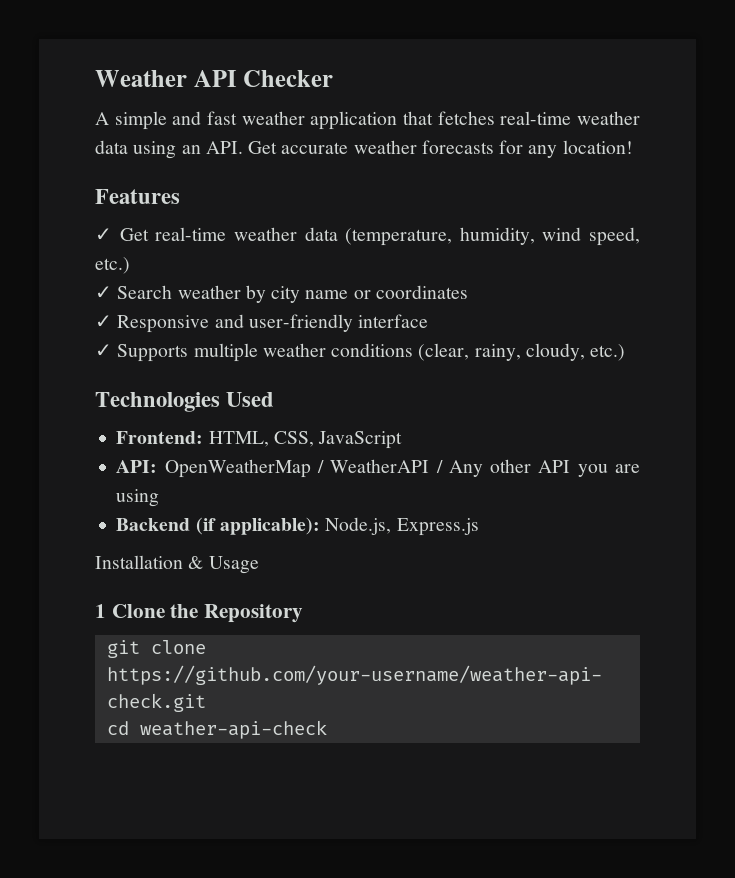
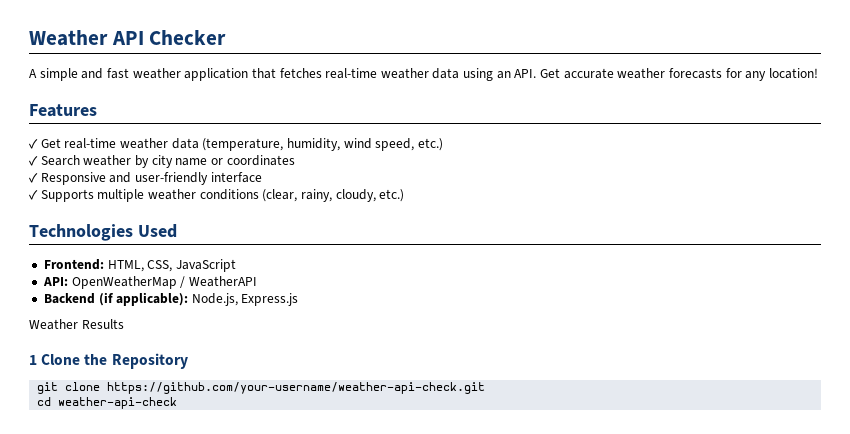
[435,459,640,477] [116,489,160,507] / Any other API you are using -> (257, 281) none
[95,555,259,574] Installation & Usage -> [29,319,124,330] Weather Results

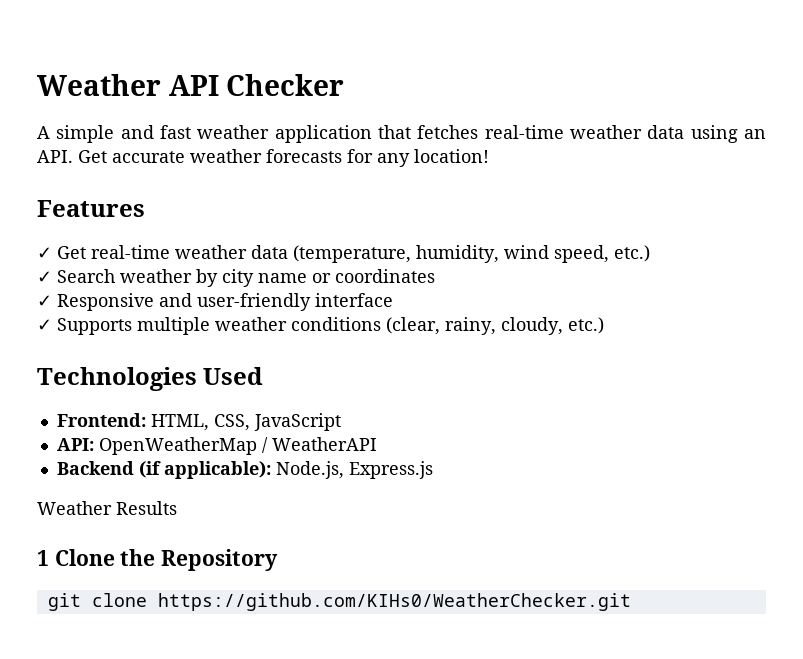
[107,382,486,394] [37,397,178,409] https://github.com/your-username/weather-api-check.git // cd weather-api-check -> [157,593,631,611] https://github.com/KIHs0/WeatherChecker.git

